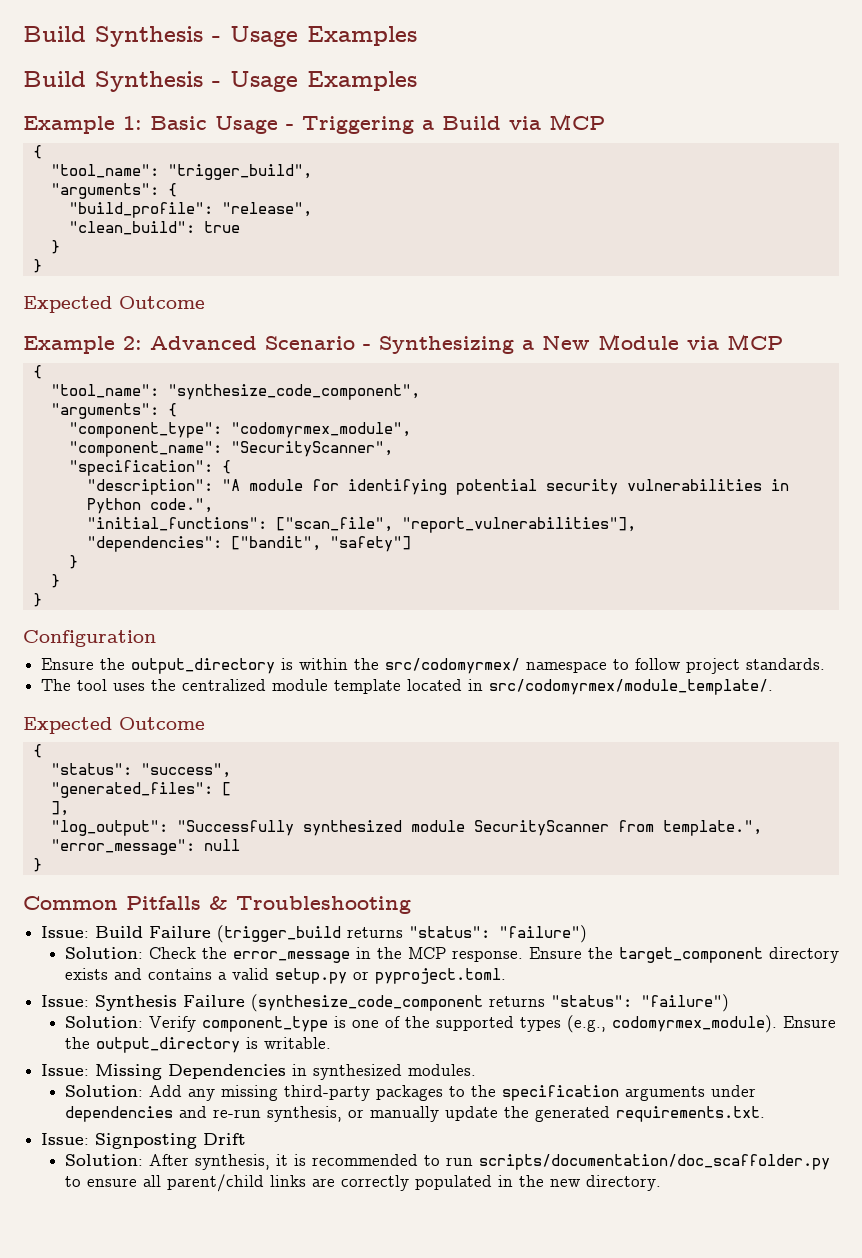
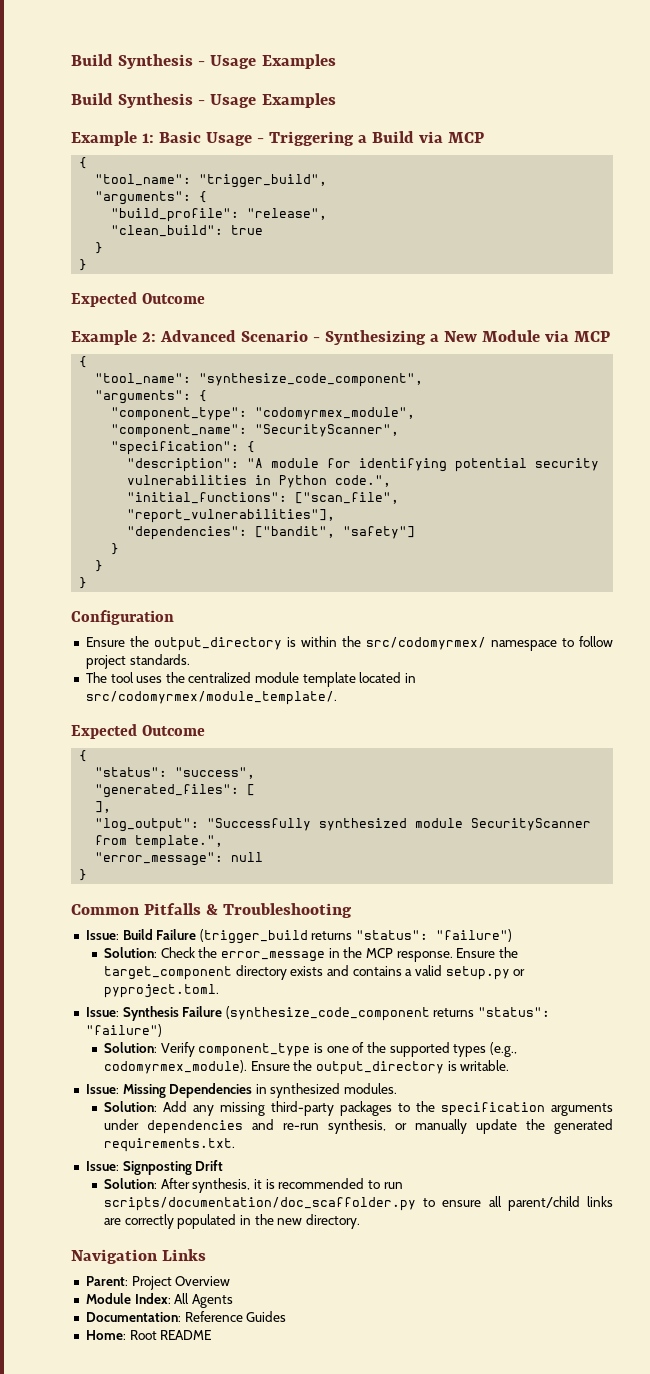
(661, 1183) none -> [71,1249,206,1264] [85,1276,231,1290] [85,1293,233,1308] [85,1311,287,1322] [85,1330,212,1340] // Navigation Links // Parent: Project Overview // Module Index: All Agents // Documentation: Reference Guides // Home: Root README

